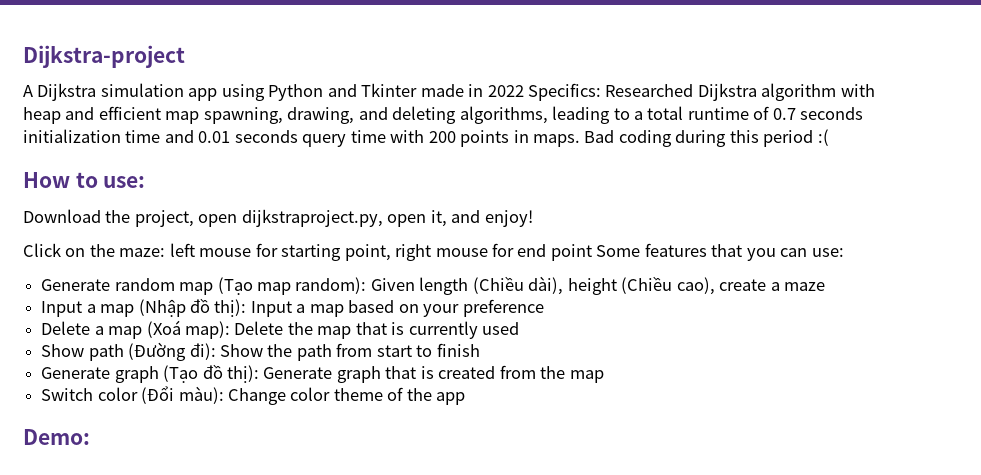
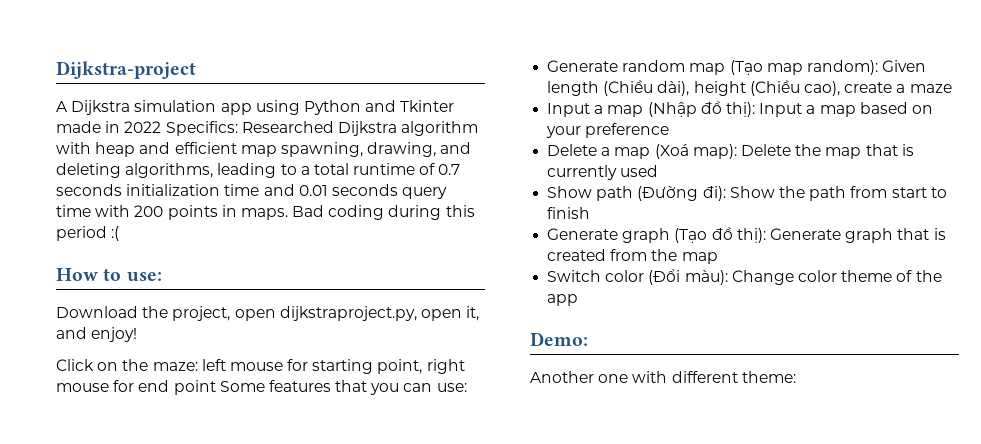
(90, 437) none -> [530,371,796,383] // Another one with different theme:

